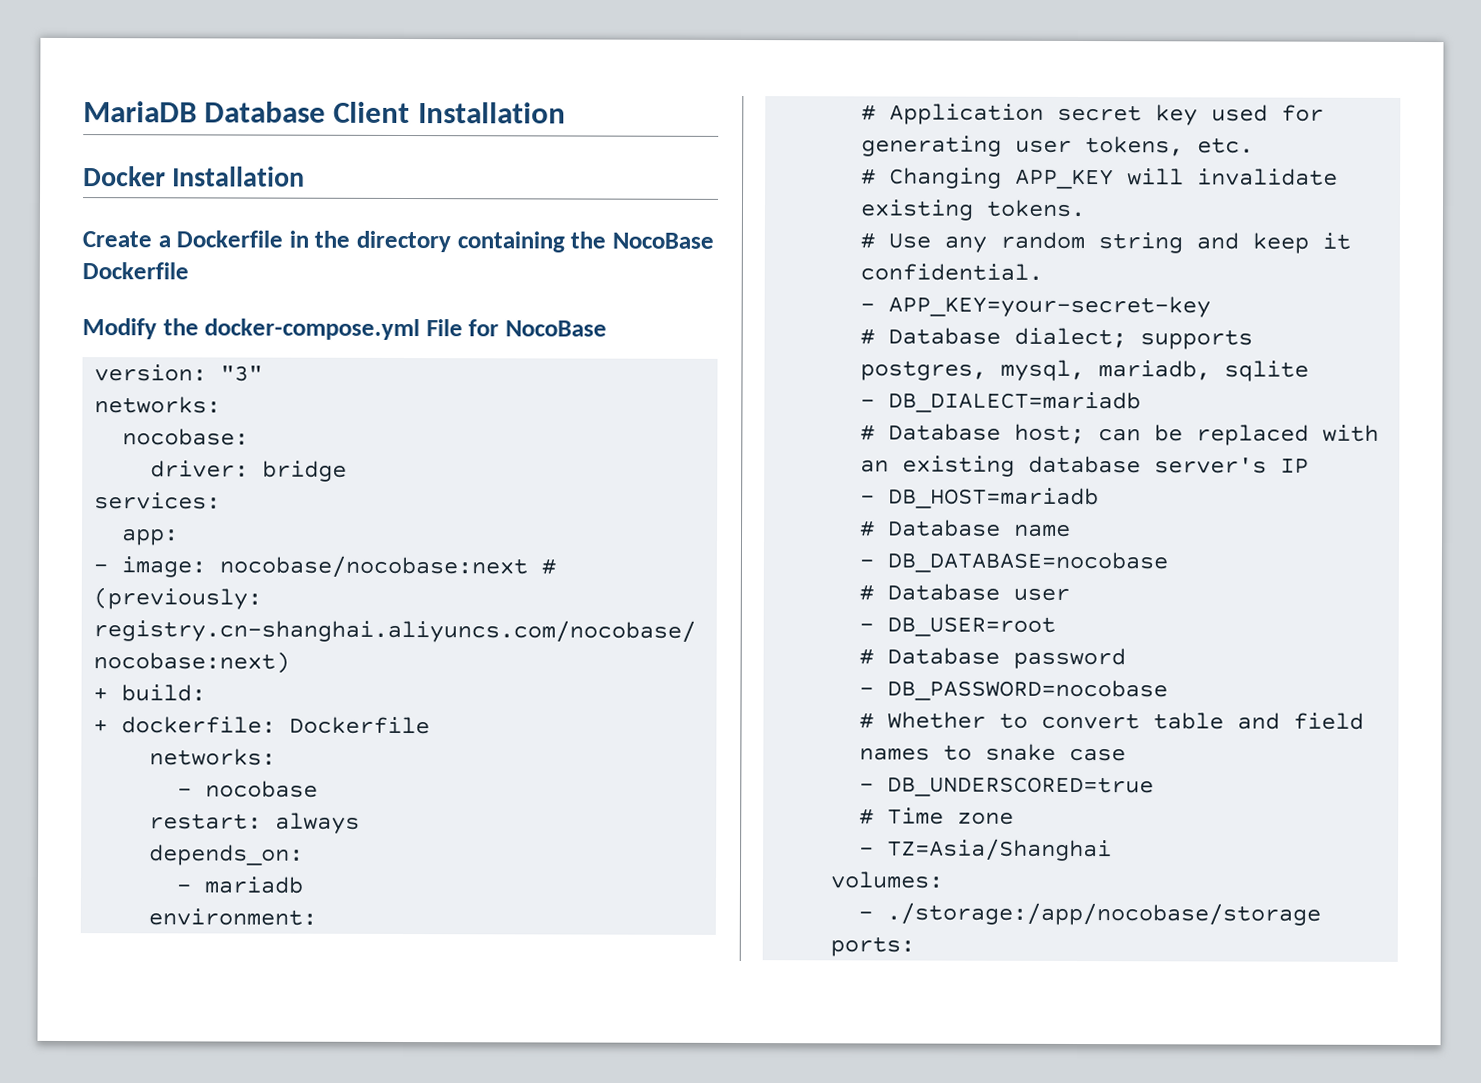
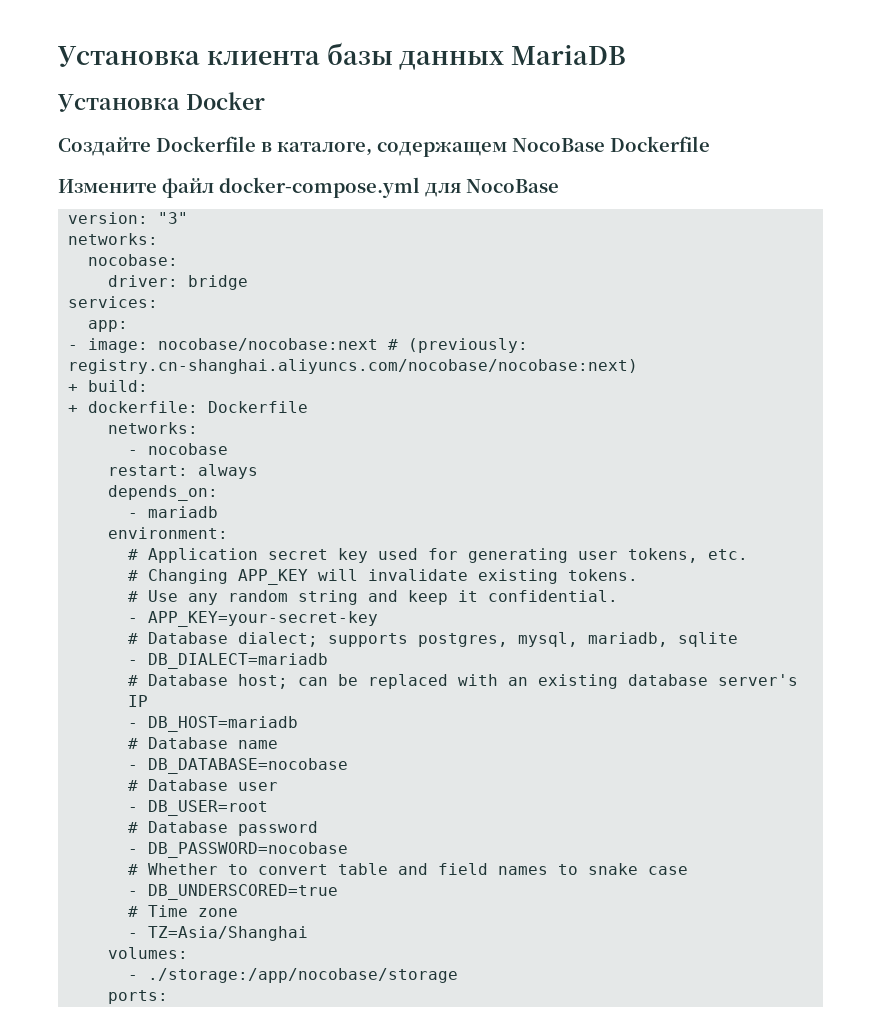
[83,101,566,124] [83,166,306,187] [82,230,714,253] [82,262,189,280] [82,318,500,341] MariaDB Database Client Installation // Docker Installation // Create a Dockerfile in the directory containing the NocoBase Dockerfile // Modify the docker-compose.yml File for -> [58,42,626,70] [58,92,265,112] [58,136,710,157] [58,177,461,198] Установка клиента базы данных MariaDB // Установка Docker // Создайте Dockerfile в каталоге, содержащем NocoBase Dockerfile // Измените файл docker-compose.yml для

